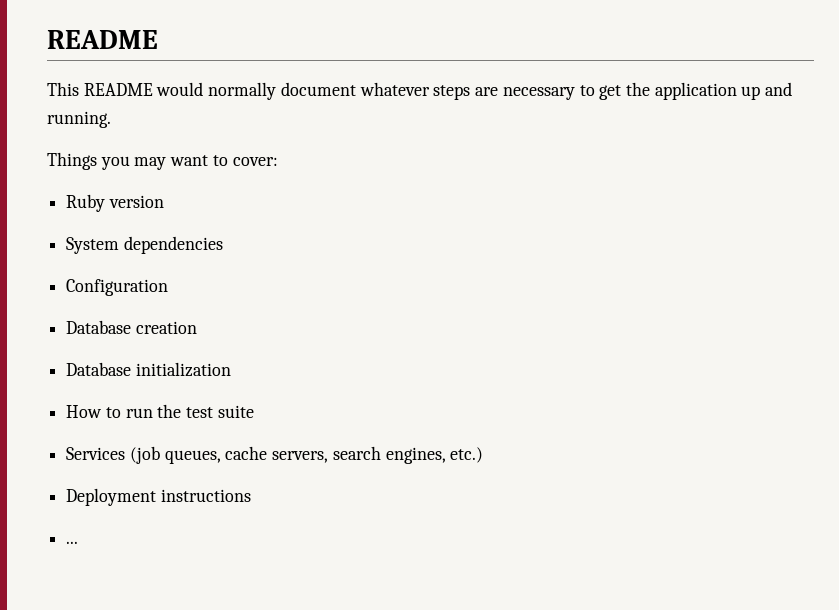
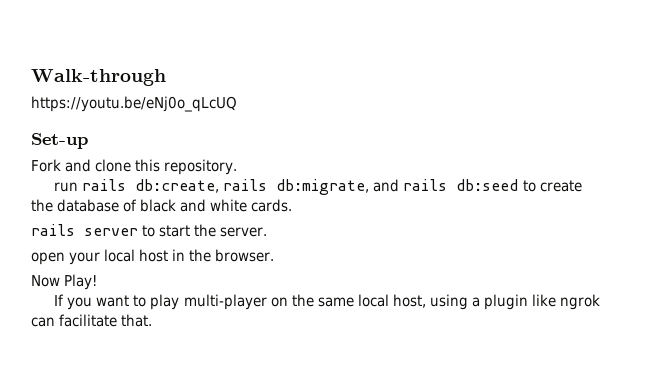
[47,30,158,49] [47,82,793,100] [47,111,111,128] [47,152,278,170] [66,194,164,212] [66,236,223,254] [66,279,169,296] [66,320,197,334] [66,362,231,377] [66,404,254,418] [66,446,484,464] [66,488,251,506] [66,541,79,544] README // This README would normally document whatever steps are necessary to get the application up and running. // Things you may want to cover: // Ruby version // System dependencies // Configuration // Database creation // Database initialization // How to run the test suite // Services (job queues, cache servers, search engines, etc.) // Deployment instructions // ... -> [31,69,166,86] [31,96,237,112] [31,133,88,149] [31,159,238,175] [54,179,582,195] [31,199,293,212] [31,224,268,237] [31,249,275,265] [31,274,98,290] [54,294,600,310] [31,314,153,327] Walk-through // https://youtu.be/eNj0o_qLcUQ // Set-up // Fork and clone this repository. // run rails db:create, rails db:migrate, and rails db:seed to create the database of black and white cards. // rails server to start the server. // open your local host in the browser. // Now Play! // If you want to play multi-player on the same local host, using a plugin like ngrok can facilitate that.

